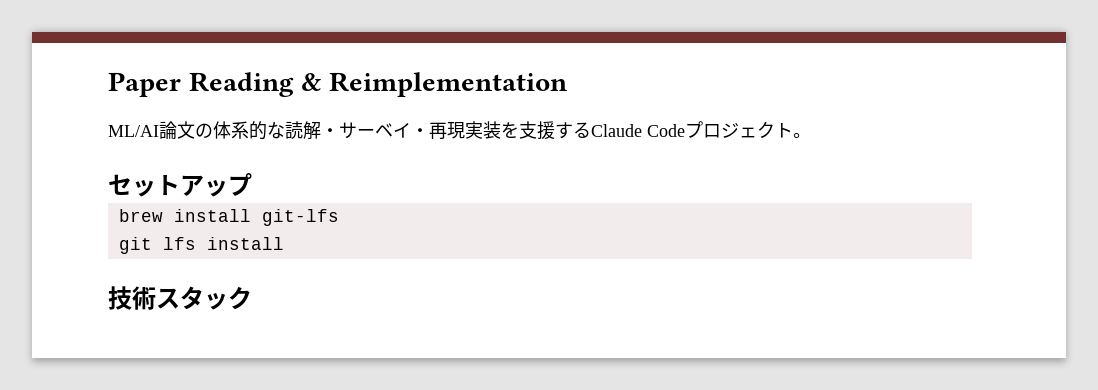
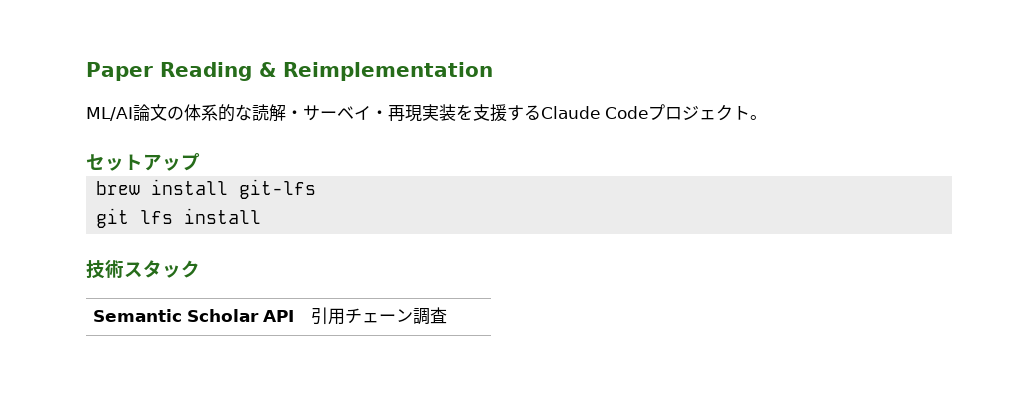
(252, 298) none -> [93,309,295,322] [311,307,448,325] // Semantic Scholar API | 引用チェーン調査

